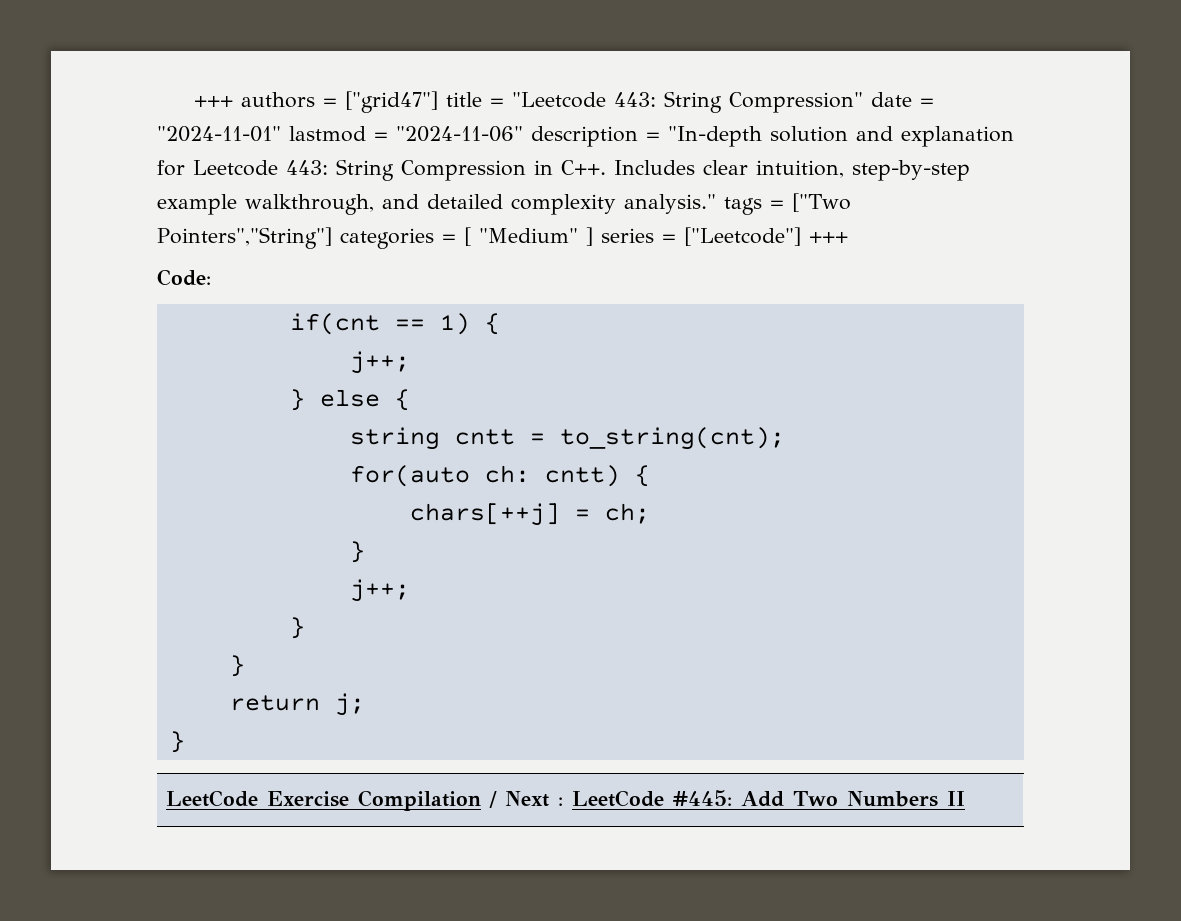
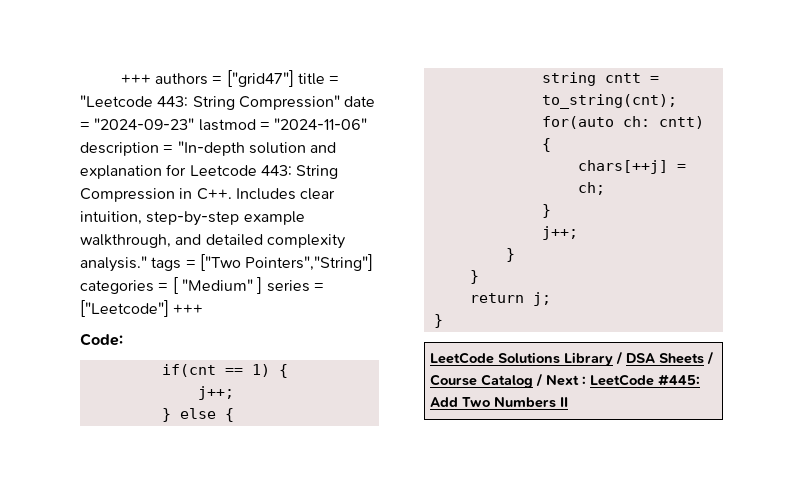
[157,126,281,142] "2024-11-01" -> [94,118,195,130] "2024-09-23"
[267,790,482,811] Exercise Compilation -> [498,351,715,366] [430,374,534,388] Solutions Library / DSA Sheets / Course Catalog

